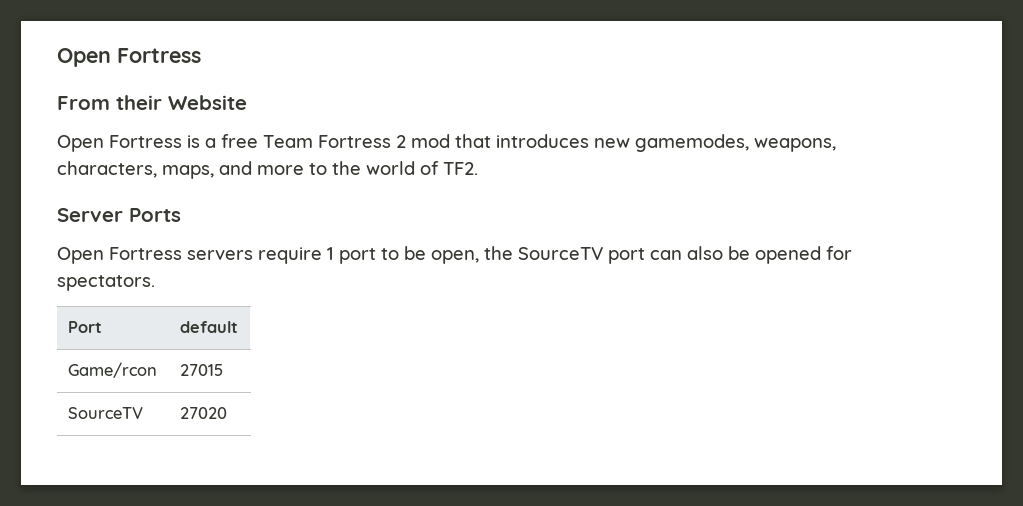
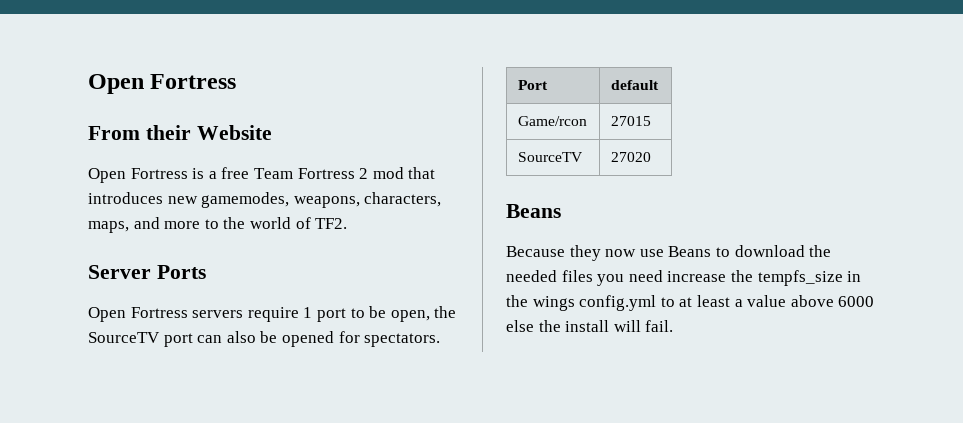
(228, 413) none -> [506,204,561,218] [506,245,832,261] [506,270,862,286] [506,295,875,311] [506,320,674,332] // Beans // Because they now use Beans to download the needed files you need increase the tempfs_size in the wings config.yml to at least a value above 6000 else the install will fail.

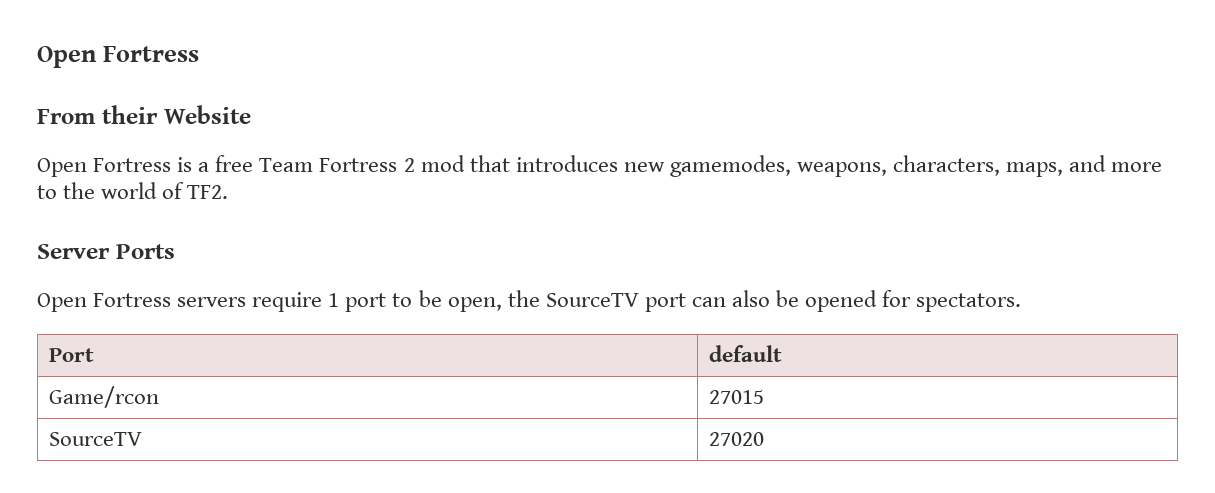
[506,204,561,218] [506,245,832,261] [506,270,862,286] [506,295,875,311] [506,320,674,332] // Beans // Because they now use Beans to download the needed files you need increase the tempfs_size in the wings config.yml to at least a value above 6000 else the install will fail. -> (764, 439) none

